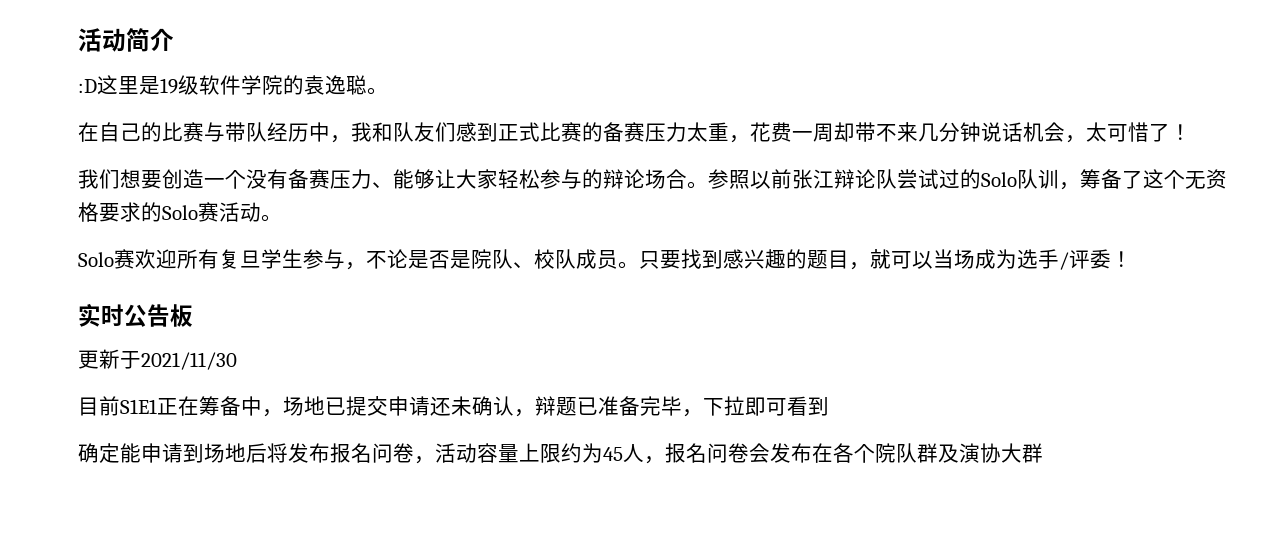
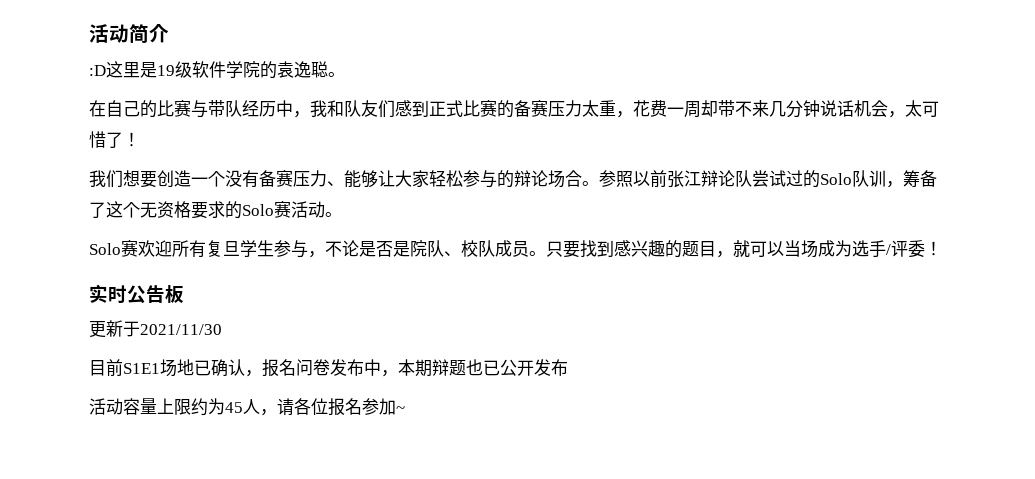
[157,396,829,417] [78,443,435,464] 正在筹备中，场地已提交申请还未确认，辩题已准备完毕，下拉即可看到 // 确定能申请到场地后将发布报名问卷， -> [160,359,568,377] 场地已确认，报名问卷发布中，本期辩题也已公开发布 //
[665,443,1043,463] 报名问卷会发布在各个院队群及演协大群 -> [277,398,405,416] 请各位报名参加~

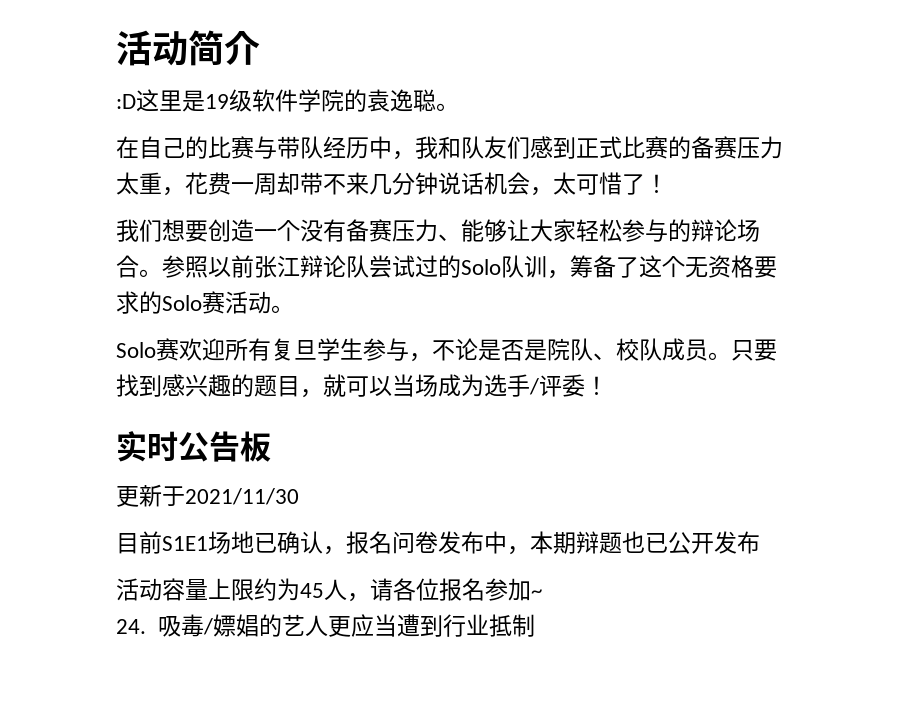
(405, 409) none -> [116,614,535,637] // 24.吸毒/嫖娼的艺人更应当遭到行业抵制

